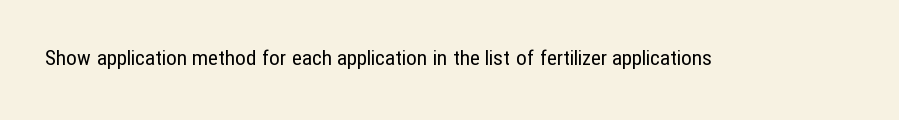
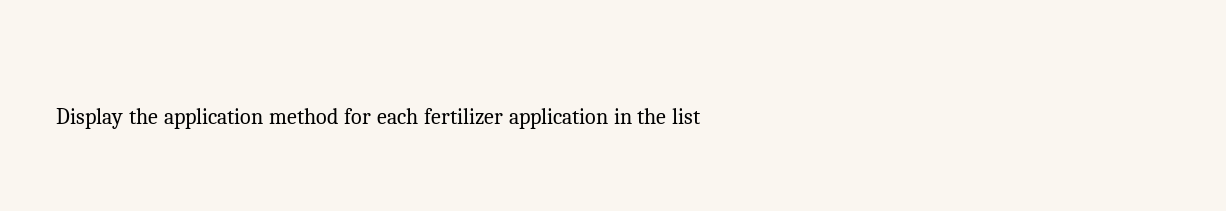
[45,50,91,65] Show -> [56,108,158,129] Display the
(332, 57) none -> [423,108,503,125] fertilizer
[516,49,713,69] of fertilizer applications -> (702, 116) none

